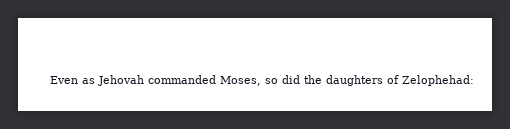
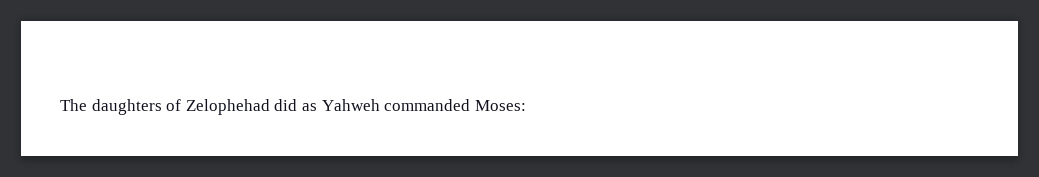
[50,75,474,86] Even as Jehovah commanded Moses, so did the daughters of Zelophehad: -> [60,99,526,115] The daughters of Zelophehad did as Yahweh commanded Moses:

